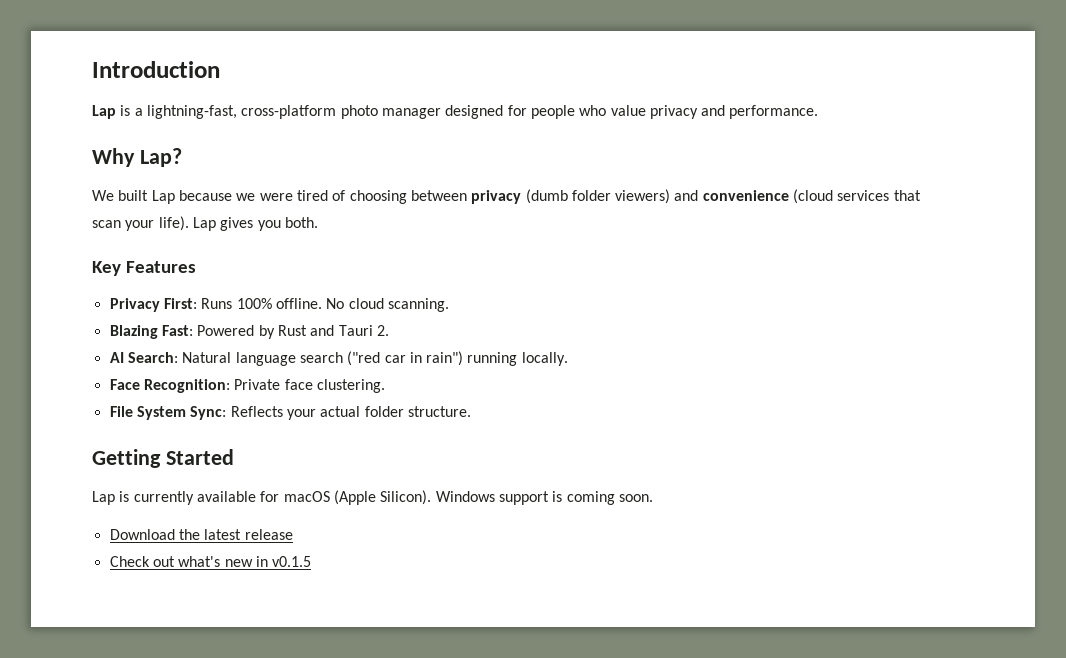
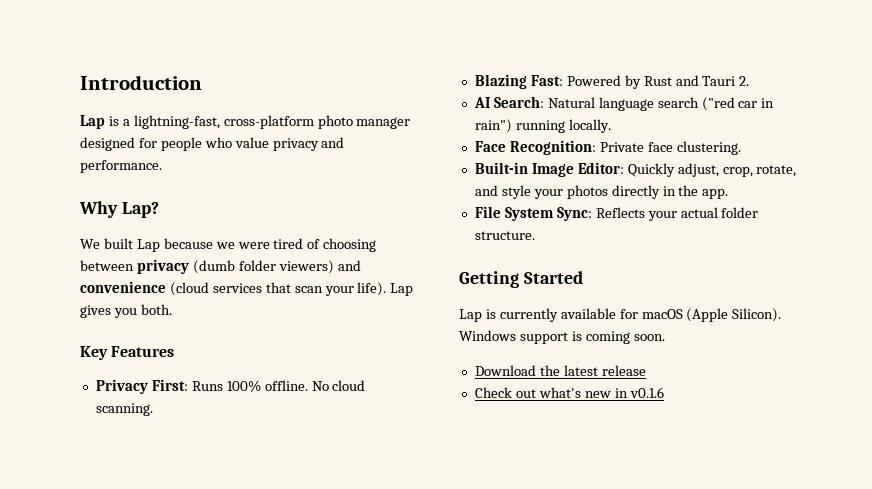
(385, 386) none -> [474,162,797,177] [474,185,729,199] // Built-in Image Editor: Quickly adjust, crop, rotate, and style your photos directly in the app.
[272,556,312,567] v0.1.5 -> [629,387,664,398] v0.1.6

